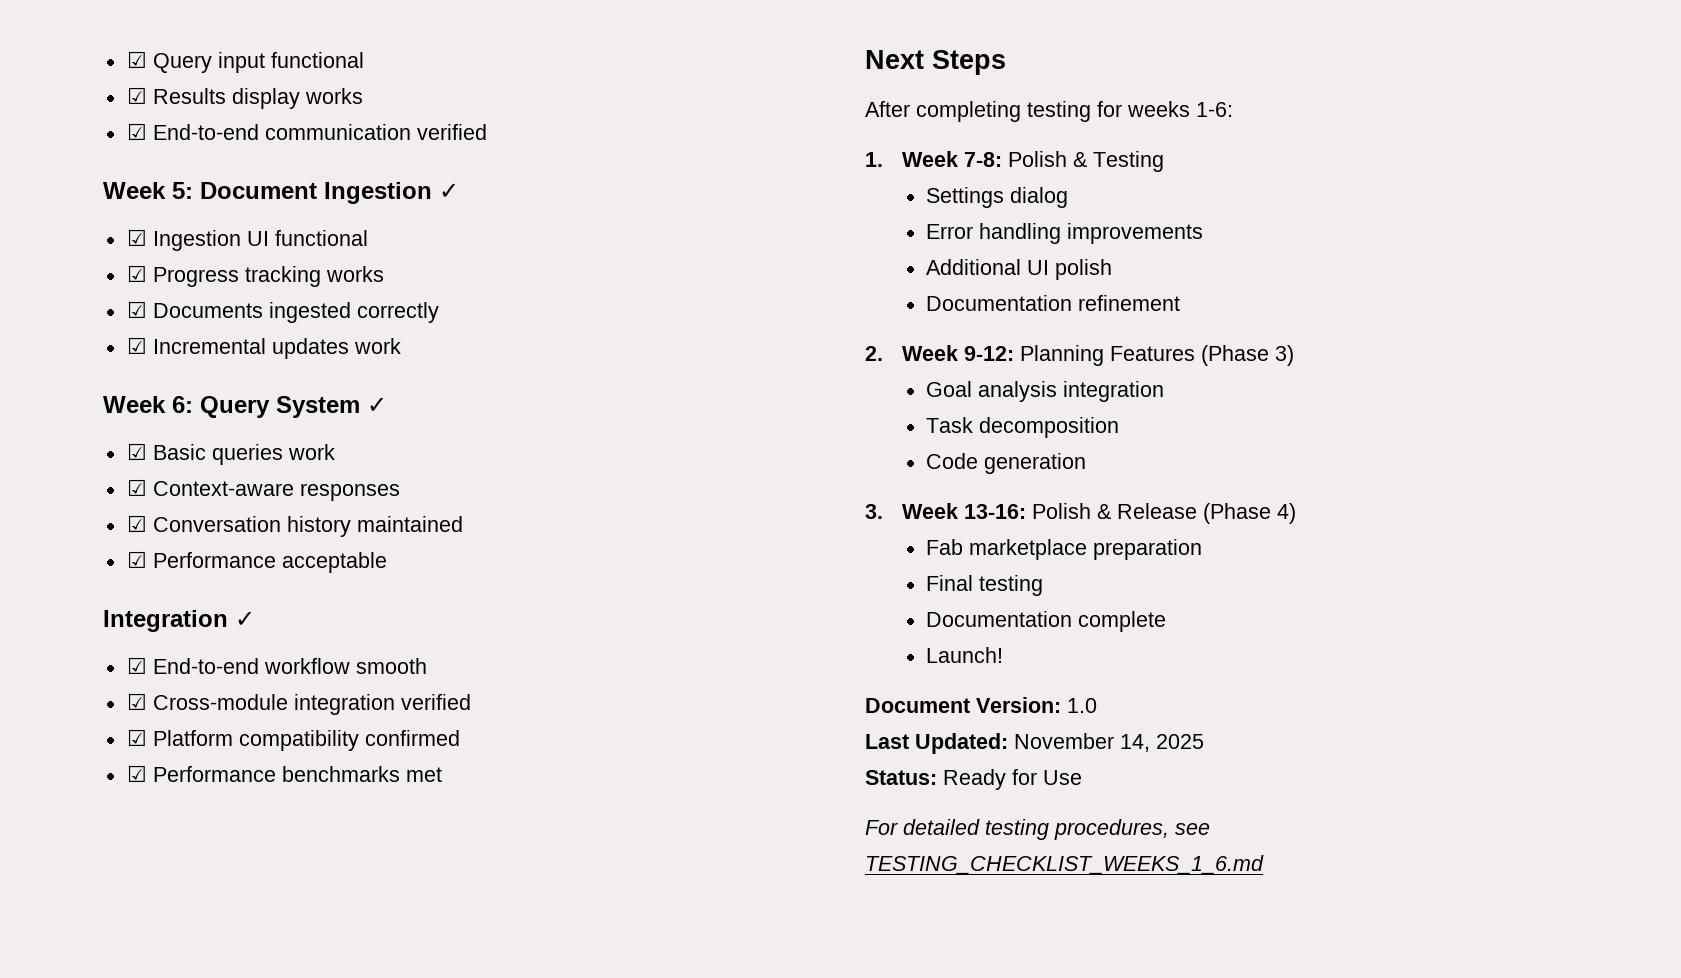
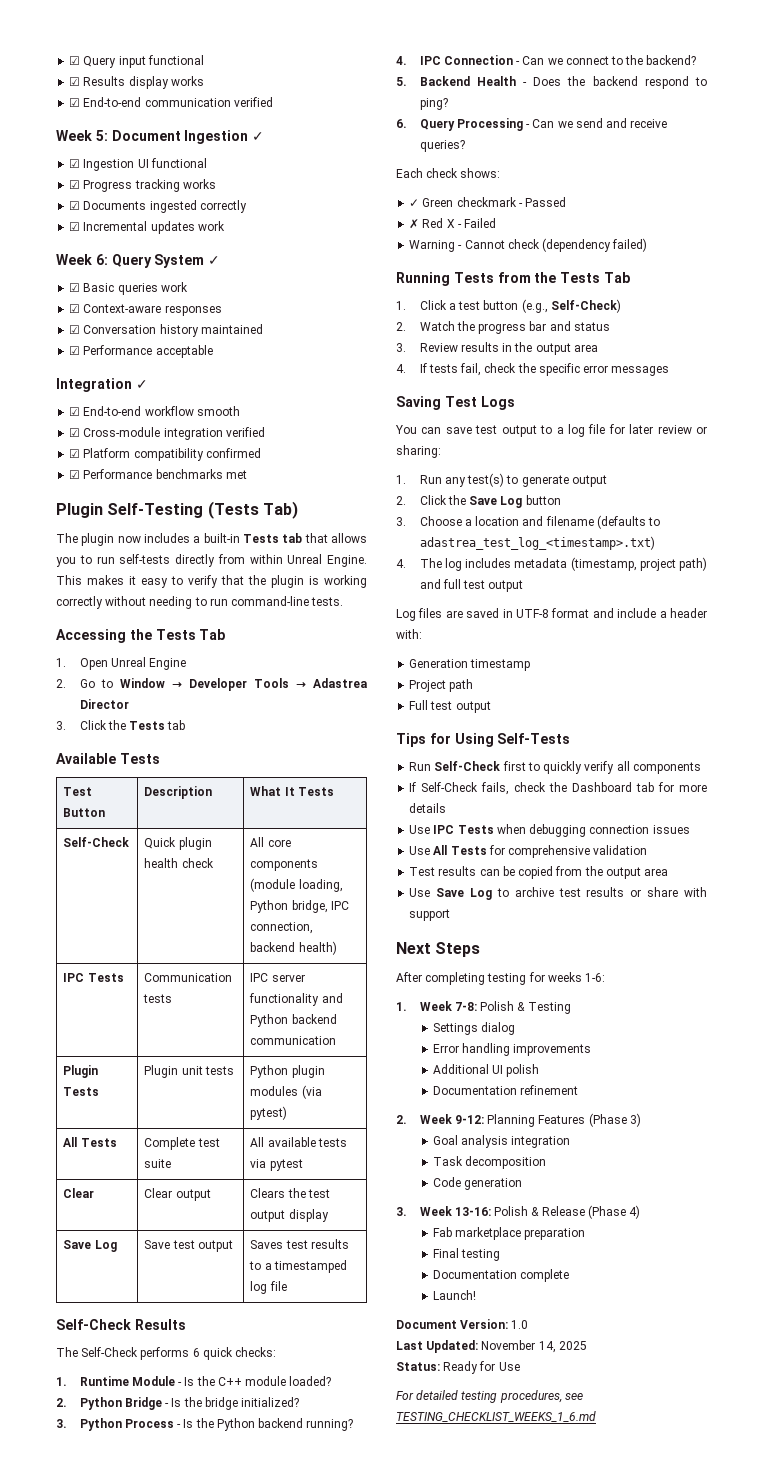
(442, 774) none -> [56,501,298,519] [56,533,368,546] [56,554,367,567] [56,575,367,588] [56,596,344,609] [56,629,226,643] [56,657,187,670] [56,678,367,691] [79,699,129,709] [56,720,186,730] [56,753,160,764] [63,787,93,796] [63,808,106,817] [144,786,213,799] [250,786,334,796] [63,837,130,847] [144,837,212,850] [144,858,214,868] [250,837,291,847] [250,859,319,871] [250,878,343,892] [250,900,349,913] [250,922,314,934] [250,941,337,955] [63,973,124,982] [144,973,233,982] [143,994,173,1003] [250,973,305,982] [249,993,343,1006] [250,1014,337,1027] [250,1036,337,1045] [63,1065,99,1078] [63,1087,100,1096] [144,1065,234,1078] [250,1065,325,1078] [250,1085,322,1099] [250,1106,288,1120] [63,1137,117,1147] [144,1137,220,1150] [144,1159,172,1168] [250,1137,347,1147] [250,1159,303,1171] [63,1188,95,1198] [144,1188,211,1201] [250,1188,330,1198] [250,1209,329,1222] [63,1240,117,1252] [144,1240,233,1252] [250,1239,349,1249] [249,1260,347,1273] [250,1281,287,1294] [56,1319,186,1330] [56,1347,277,1360] [56,1376,332,1386] [56,1397,299,1410] [56,1418,354,1431] [396,55,697,65] [396,76,707,89] [419,98,448,110] [396,118,668,131] [419,140,465,152] [396,168,501,178] [409,197,567,207] [409,218,497,229] [409,238,648,252] [396,272,630,286] [396,299,621,313] [396,321,610,334] [396,342,598,355] [396,363,670,376] [396,396,515,410] [395,424,707,437] [396,445,441,458] [396,473,607,487] [396,495,561,508] [396,515,660,529] [419,536,655,550] [396,557,707,571] [419,579,524,592] [396,608,707,621] [396,629,422,639] [409,659,531,671] [409,679,474,692] [409,700,491,713] [396,733,571,747] [409,761,701,774] [409,782,707,795] [409,803,447,813] [409,824,690,837] [409,845,648,858] [409,866,669,879] [409,887,707,900] [409,909,451,921] // Plugin Self-Testing (Tests Tab) // The plugin now includes a built-in Tests tab that allows you to run self-tests directly from within Unreal Engine. This makes it easy to verify that the plugin is working correctly without needing to run command-line tests. // Accessing the Tests Tab // 1. Open Unreal Engine // 2. Go to Window → Developer Tools → Adastrea Director // 3. Click the Tests tab // Available Tests // Test Button | Description | What It Tests // Self-Check | Quick plugin health check | All core components (module loading, Python bridge, IPC connection, backend health) // IPC Tests | Communication tests | IPC server functionality and Python backend communication // Plugin Tests | Plugin unit tests | Python plugin modules (via pytest) // All Tests | Complete test suite | All available tests via pytest // Clear | Clear output | Clears the test output display // Save Log | Save test output | Saves test results to a timestamped log file // Self-Check Results // The Self-Check performs 6 quick checks: // 1. Runtime Module - Is the C++ module loaded? // 2. Python Bridge - Is the bridge initialized? // 3. Python Process - Is the Python backend running? // 4. IPC Connection - Can we connect to the backend? // 5. Backend Health - Does the backend respond to ping? // 6. Query Processing - Can we send and receive queries? // Each check shows: // ✓ Green checkmark - Passed // ✗ Red X - Failed // Warning - Cannot check (dependency failed) // Running Tests from the Tests Tab // 1. Click a test button (e.g., Self-Check) // 2. Watch the progress bar and status // 3. Review results in the output area // 4. If tests fail, check the specific error messages // Saving Test Logs // You can save test output to a log file for later review or sharing: // 1. Run any test(s) to generate output // 2. Click the Save Log button // 3. Choose a location and filename (defaults to adastrea_test_log_<timestamp>.txt) // 4. The log includes metadata (timestamp, project path) and full test output // Log files are saved in UTF-8 format and include a header with: // Generation timestamp // Project path // Full test output // Tips for Using Self-Tests // Run Self-Check first to quickly verify all components // If Self-Check fails, check the Dashboard tab for more details // Use IPC Tests when debugging connection issues // Use All Tests for comprehensive validation // Test results can be copied from the output area // Use Save Log to archive test results or share with support

